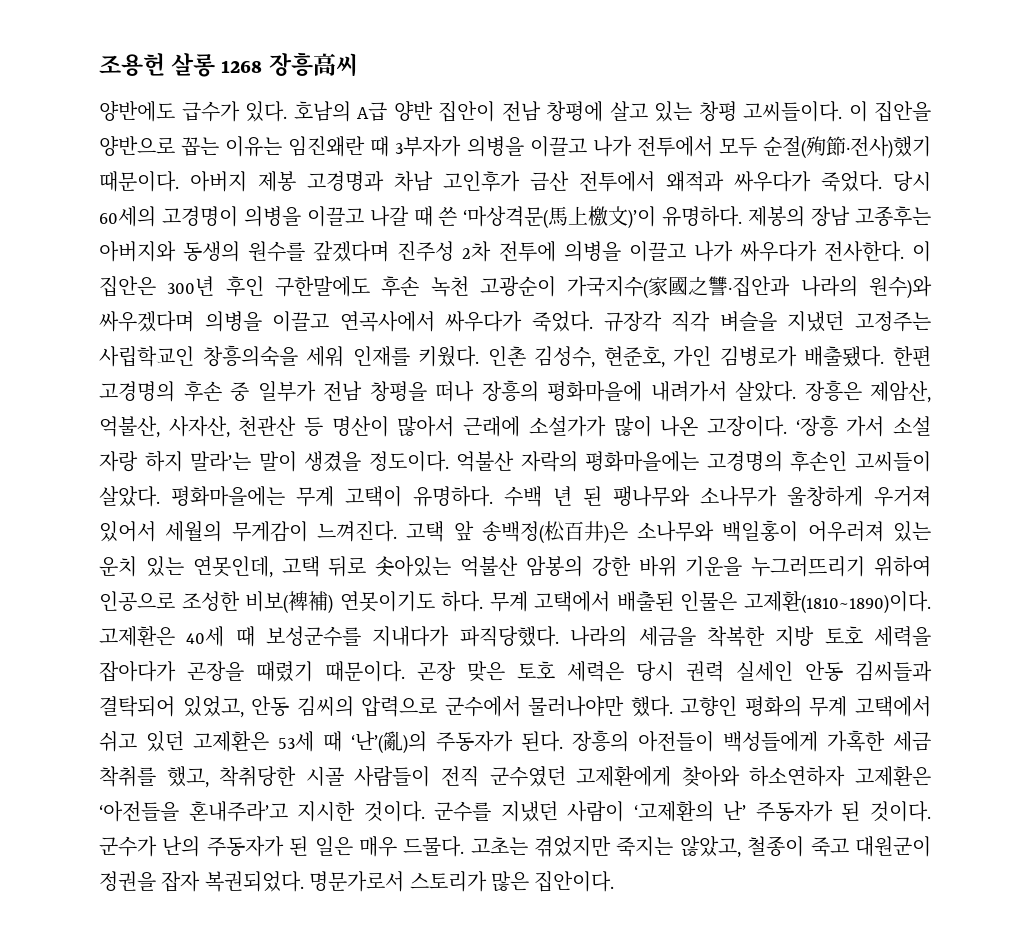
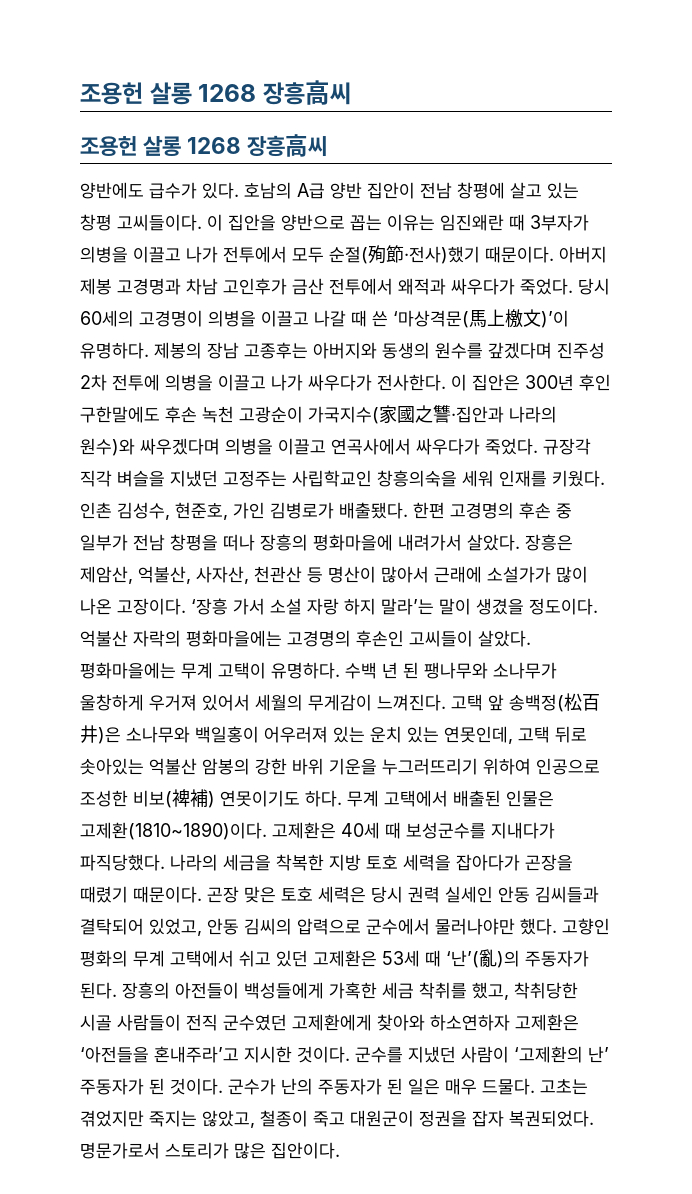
[99,52,358,77] 조용헌 살롱 1268 장흥高씨 -> [80,80,351,105] [80,134,328,157] 조용헌 살롱 1268 장흥高씨 // 조용헌 살롱 1268 장흥高씨

